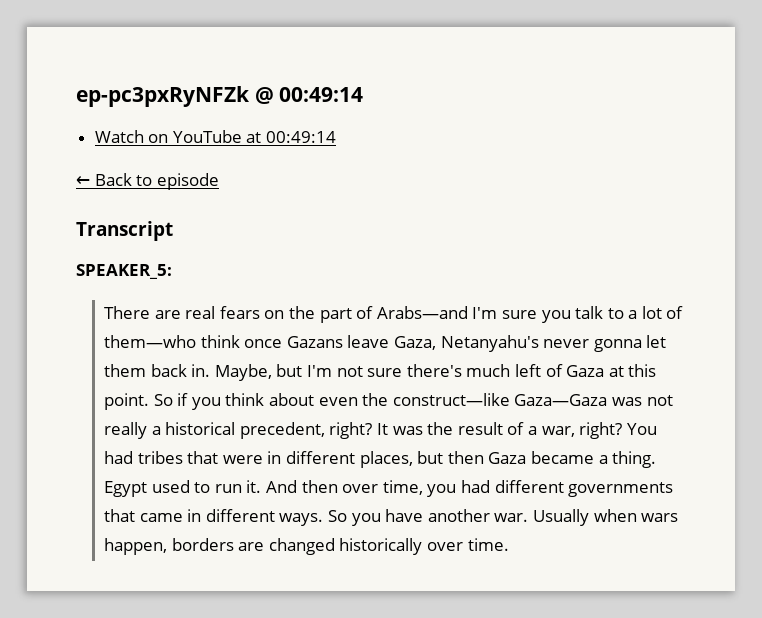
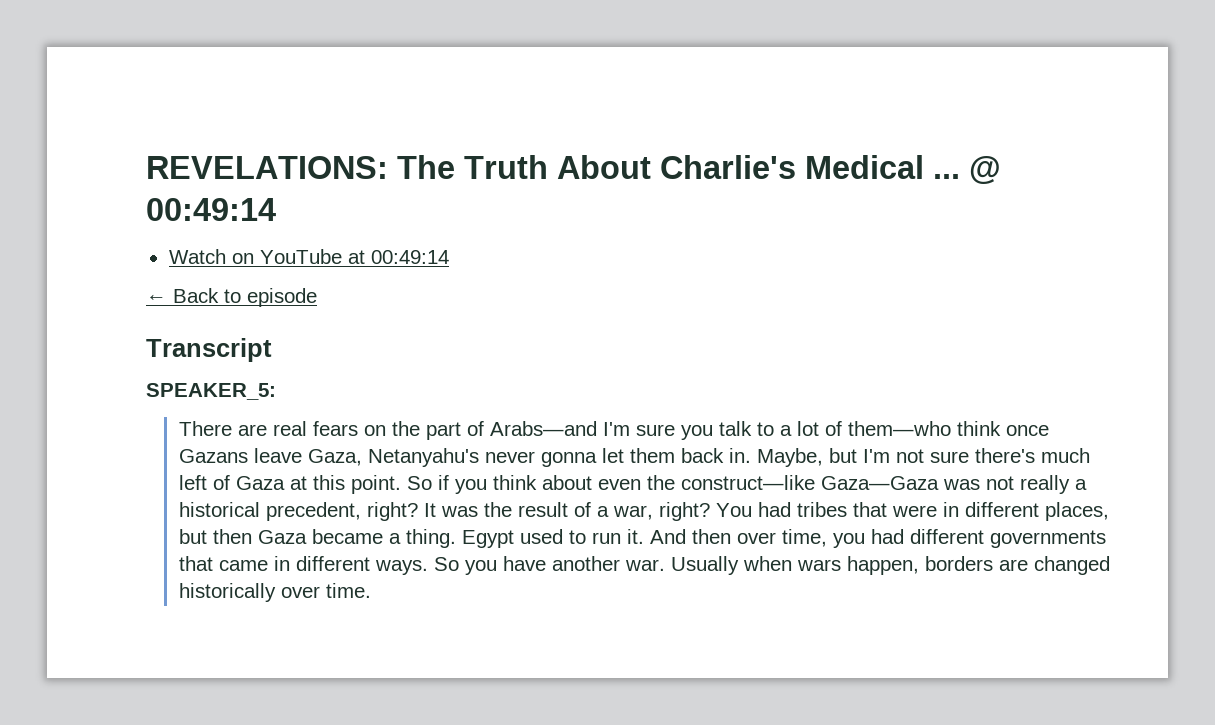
[76,86,250,107] ep-pc3pxRyNFZk -> [146,155,960,179] REVELATIONS: The Truth About Charlie's Medical ...

